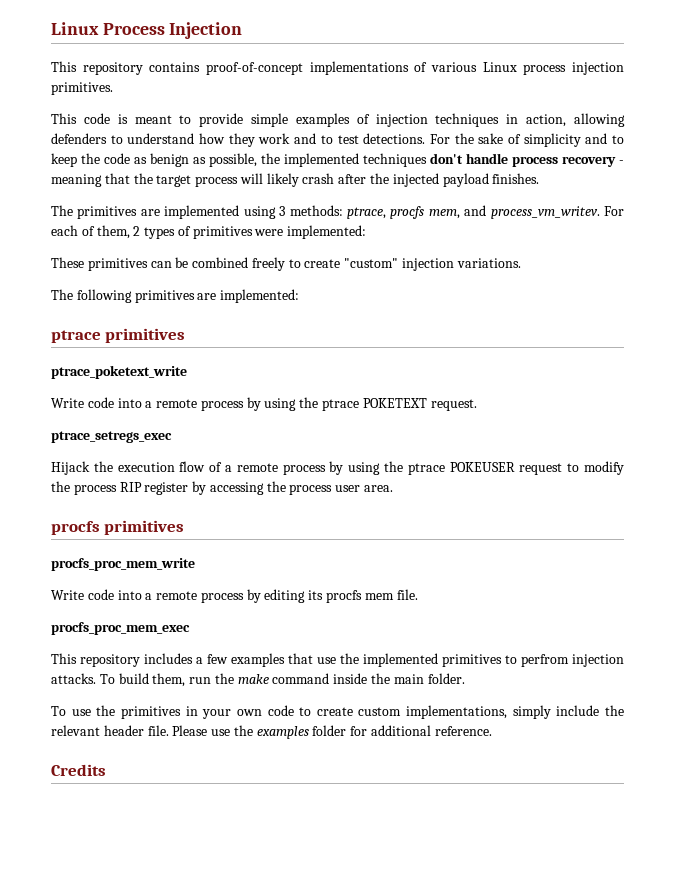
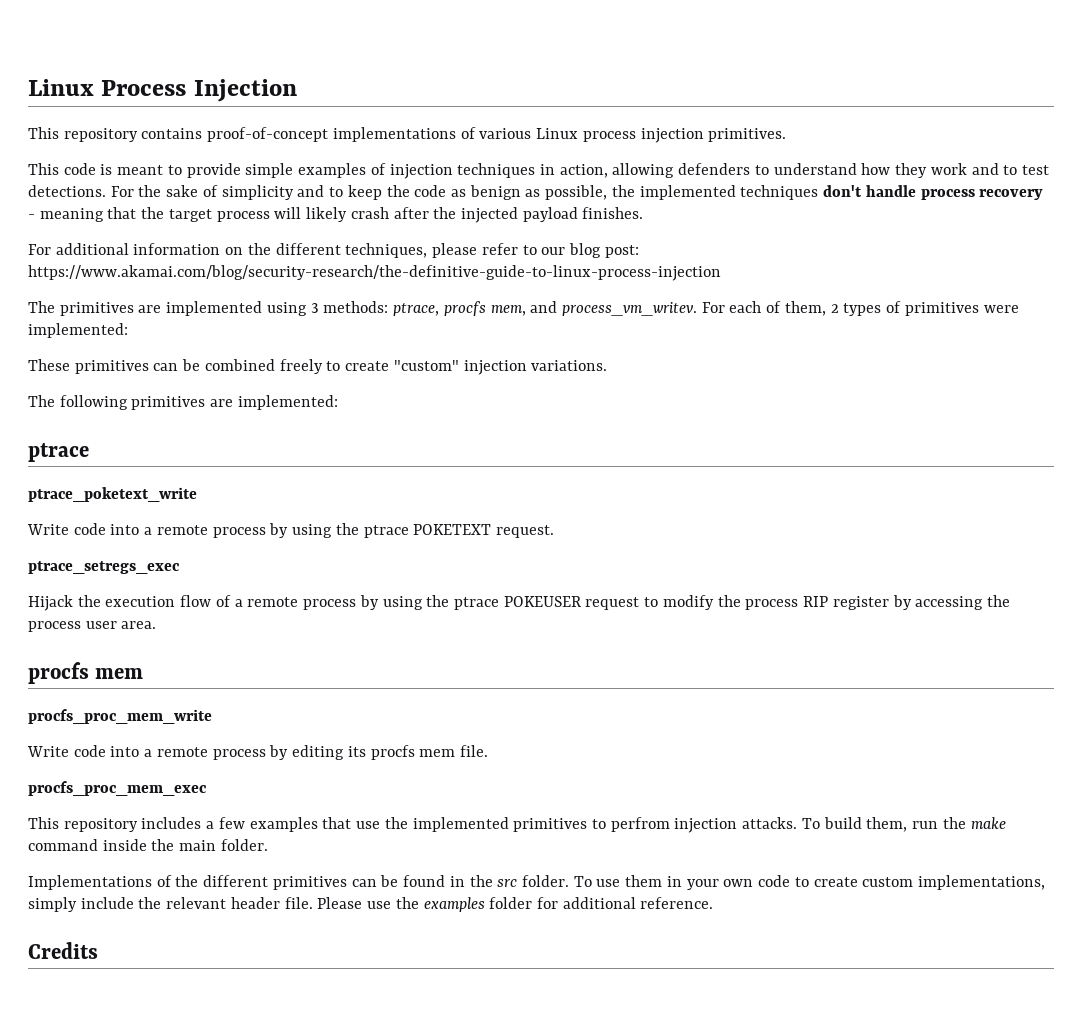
(540, 178) none -> [28,243,639,258] [28,265,721,281] // For additional information on the different techniques, please refer to our blog post: https://www.akamai.com/blog/security-research/the-definitive-guide-to-linux-process-injection
[105,328,186,343] primitives -> (89, 452) none
[104,520,185,535] primitives -> [95,668,144,679] mem
[51,705,181,719] To use the primitives -> [28,875,663,890] Implementations of the different primitives can be found in the src folder. To use them

